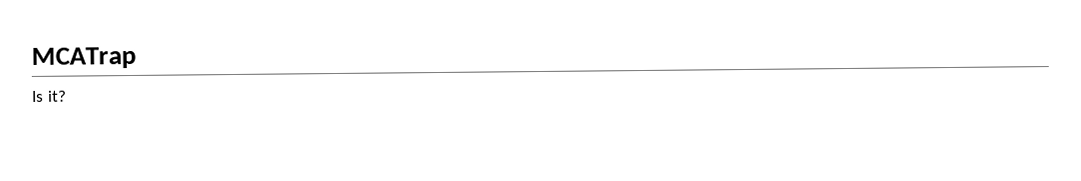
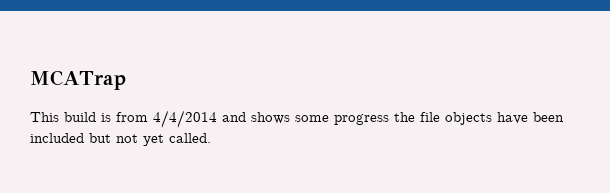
[31,90,67,102] Is it? -> [30,110,564,128] [30,133,211,146] This build is from 4/4/2014 and shows some progress the file objects have been included but not yet called.

